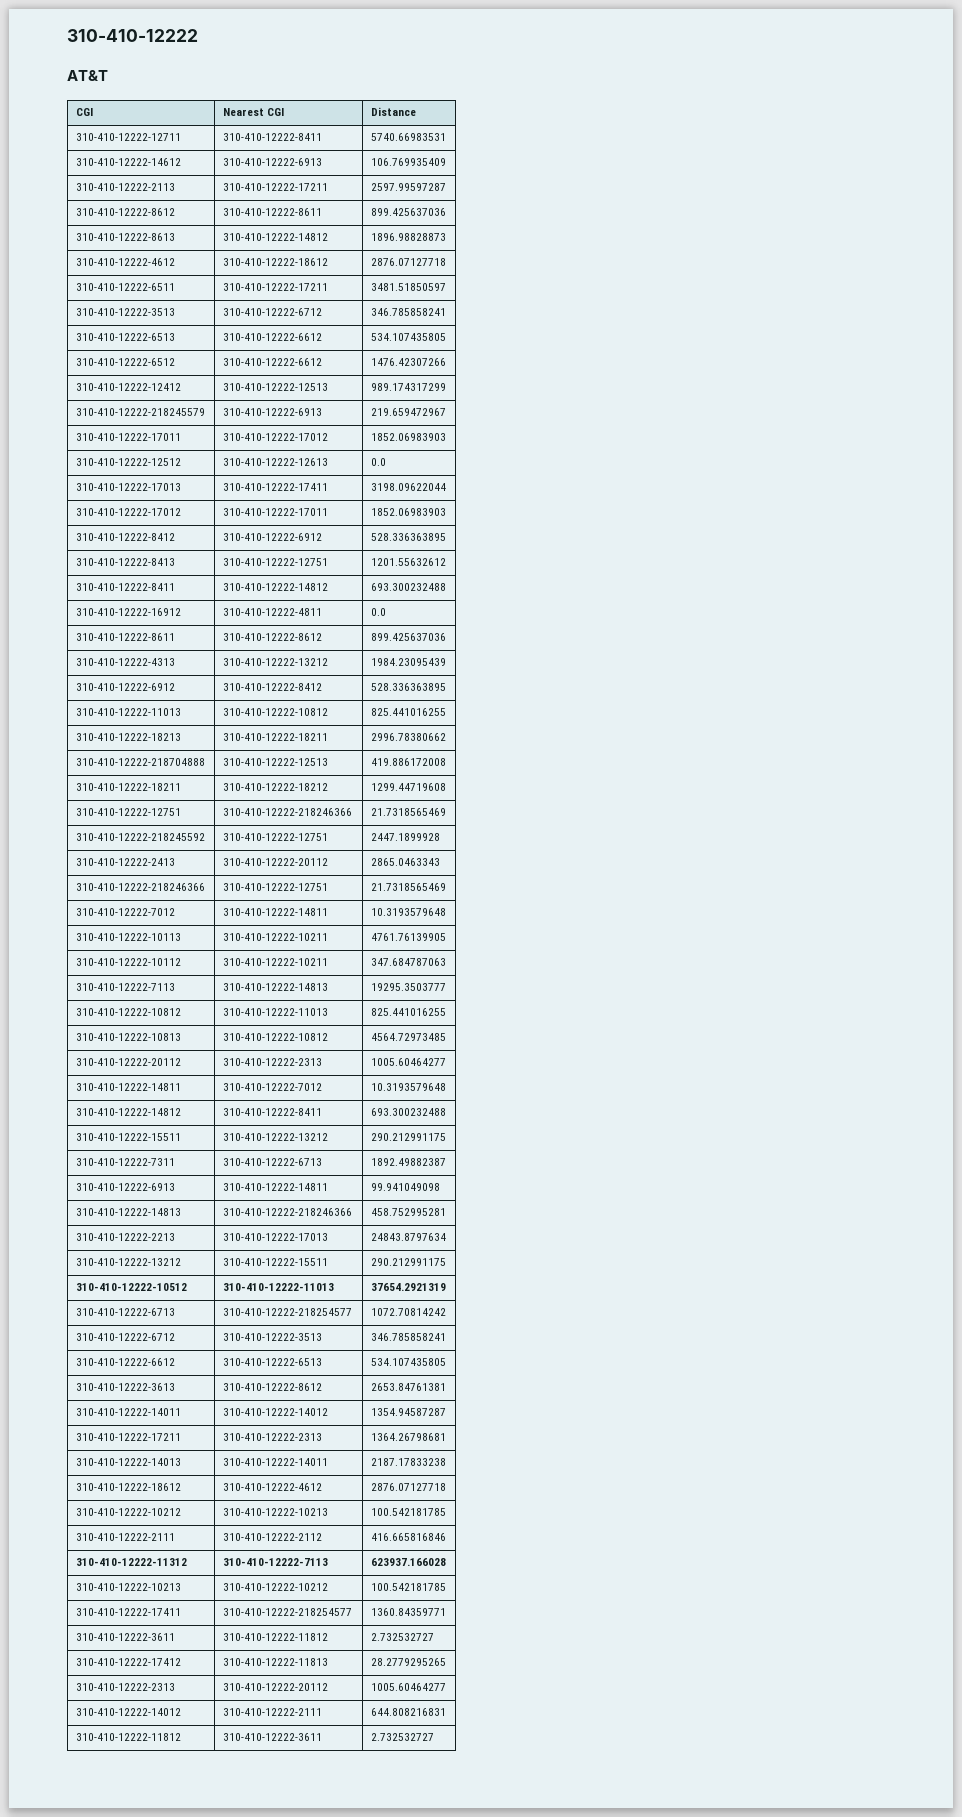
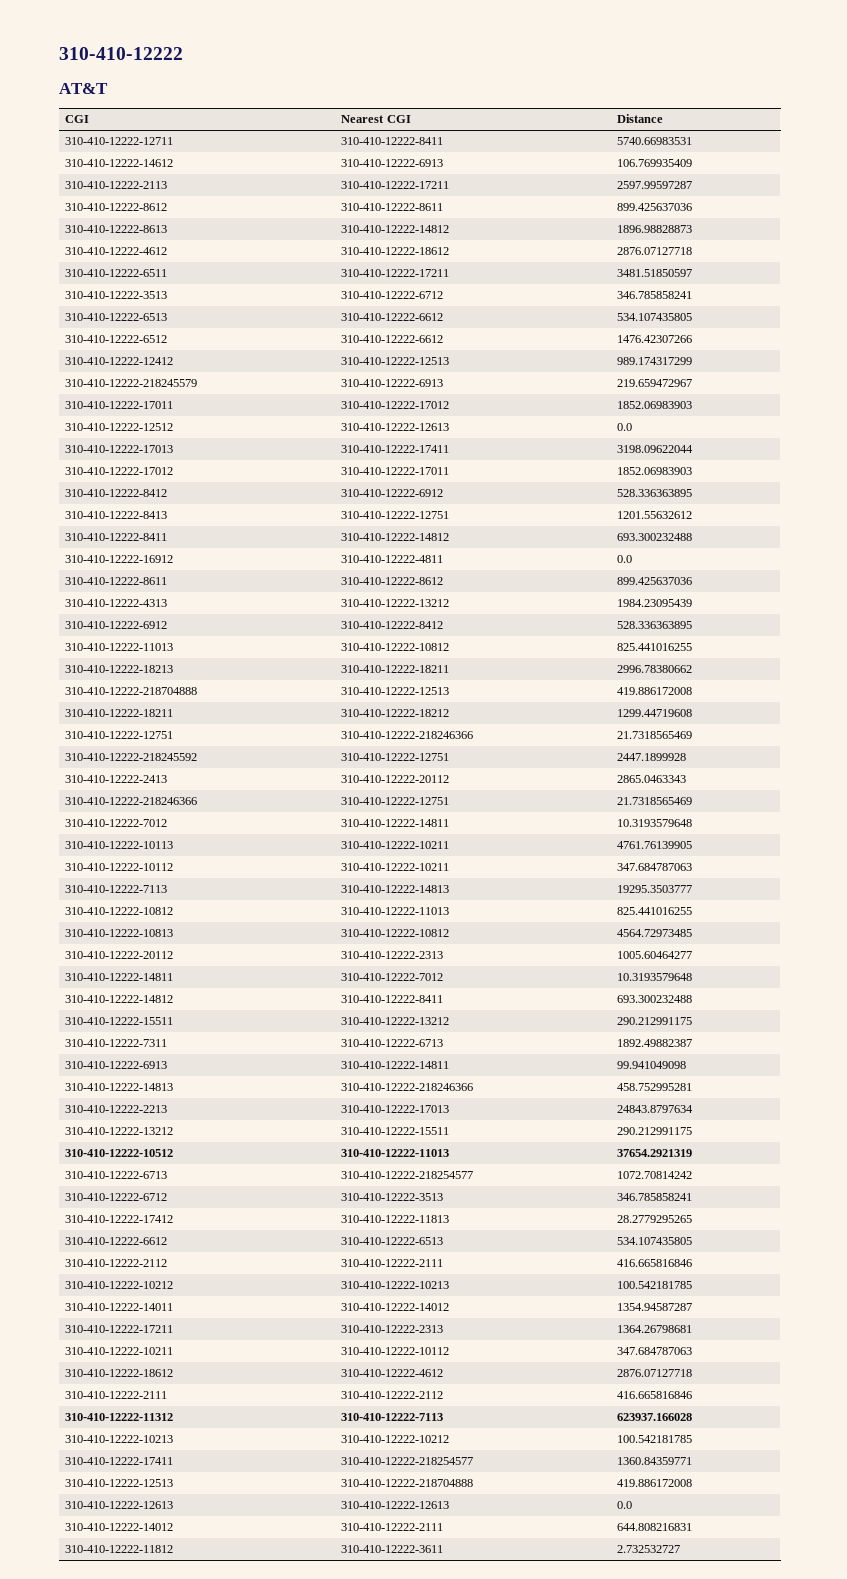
(446, 1337) none -> [65,1215,174,1223] [341,1215,450,1223] [617,1215,693,1223] // 310-410-12222-17412 | 310-410-12222-11813 | 28.2779295265
[75,1383,175,1391] [222,1383,322,1391] [370,1383,446,1391] 310-410-12222-3613 | 310-410-12222-8612 | 2653.84761381 -> [65,1259,168,1267] [341,1259,444,1267] [617,1259,693,1267] [65,1281,174,1289] [341,1281,450,1289] [617,1281,693,1289] 310-410-12222-2112 | 310-410-12222-2111 | 416.665816846 // 310-410-12222-10212 | 310-410-12222-10213 | 100.542181785
[75,1458,181,1466] [222,1458,328,1466] [370,1458,446,1466] 310-410-12222-14013 | 310-410-12222-14011 | 2187.17833238 -> [65,1347,174,1355] [341,1347,450,1355] [617,1347,693,1355] 310-410-12222-10211 | 310-410-12222-10112 | 347.684787063
[75,1508,181,1516] [222,1508,328,1516] [370,1508,446,1516] // 310-410-12222-10212 | 310-410-12222-10213 | 100.542181785 -> (693, 1373) none
[75,1633,175,1641] [222,1633,328,1641] [370,1633,434,1641] [75,1658,181,1666] [222,1658,328,1666] [370,1658,446,1666] [75,1683,175,1691] [222,1683,328,1691] [370,1683,446,1691] 310-410-12222-3611 | 310-410-12222-11812 | 2.732532727 // 310-410-12222-17412 | 310-410-12222-11813 | 28.2779295265 // 310-410-12222-2313 | 310-410-12222-20112 | 1005.60464277 -> [65,1479,174,1487] [341,1479,474,1487] [617,1479,693,1487] [65,1501,174,1509] [341,1501,450,1509] [617,1501,633,1509] 310-410-12222-12513 | 310-410-12222-218704888 | 419.886172008 // 310-410-12222-12613 | 310-410-12222-12613 | 0.0

